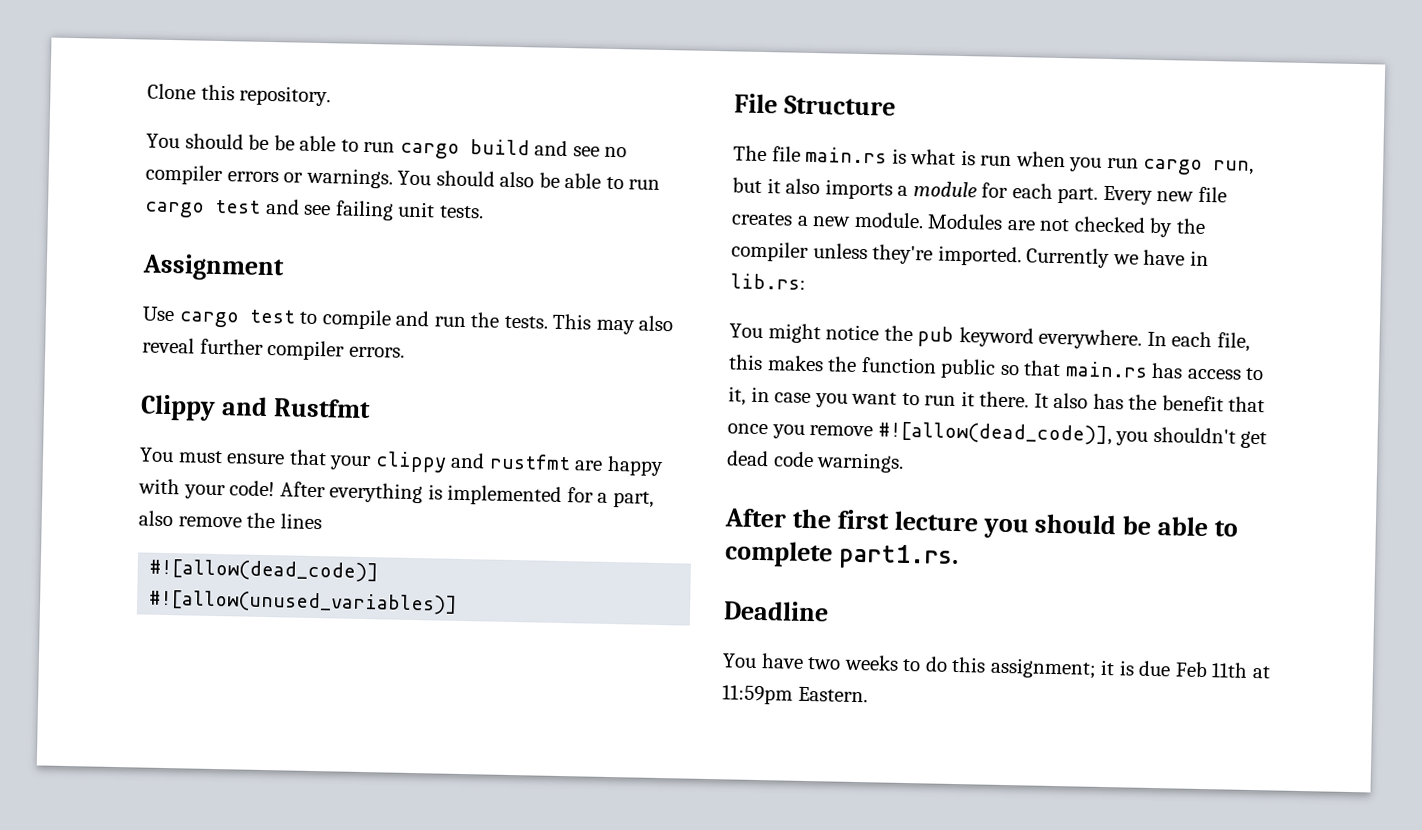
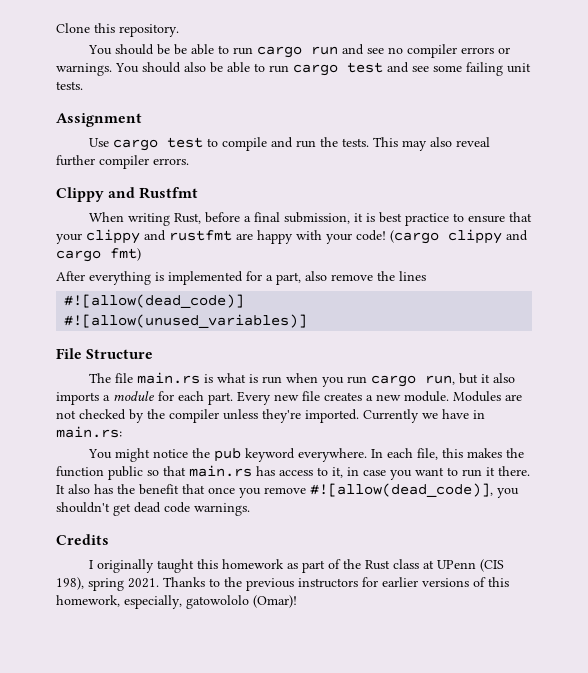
[469,139,530,156] build -> [311,46,339,55] run
(332, 210) none -> [433,65,462,72] some
[139,447,223,464] You must -> [89,212,465,226] When writing Rust, before a final submission, it is best practice to
(276, 488) none -> [390,229,528,244] [56,248,141,262] (cargo clippy and cargo fmt) //
[730,273,806,290] lib.rs: -> [56,426,122,438] main.rs:
[724,508,1239,539] [724,540,959,571] [723,600,829,622] [722,653,1271,679] [722,684,868,705] After the first lecture you should be able to complete part1.rs. // Deadline // You have two weeks to do this assignment; it is due Feb 11th at 11:59pm Eastern. -> [56,534,109,545] [89,559,505,573] [56,577,509,591] [56,595,297,609] Credits // I originally taught this homework as part of the Rust class at UPenn (CIS 198), spring 2021. Thanks to the previous instructors for earlier versions of this homework, especially, gatowololo (Omar)!

